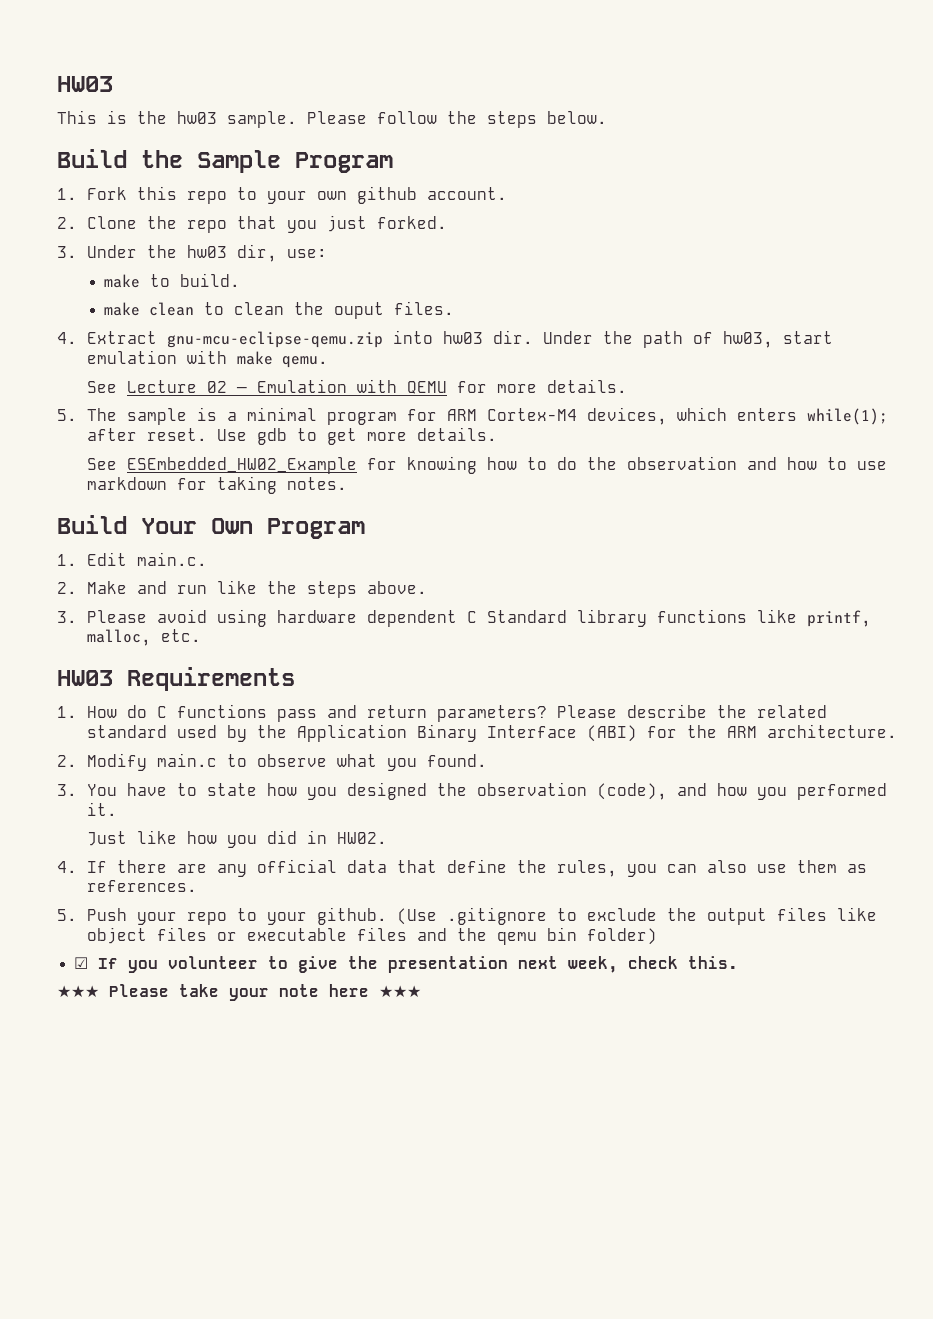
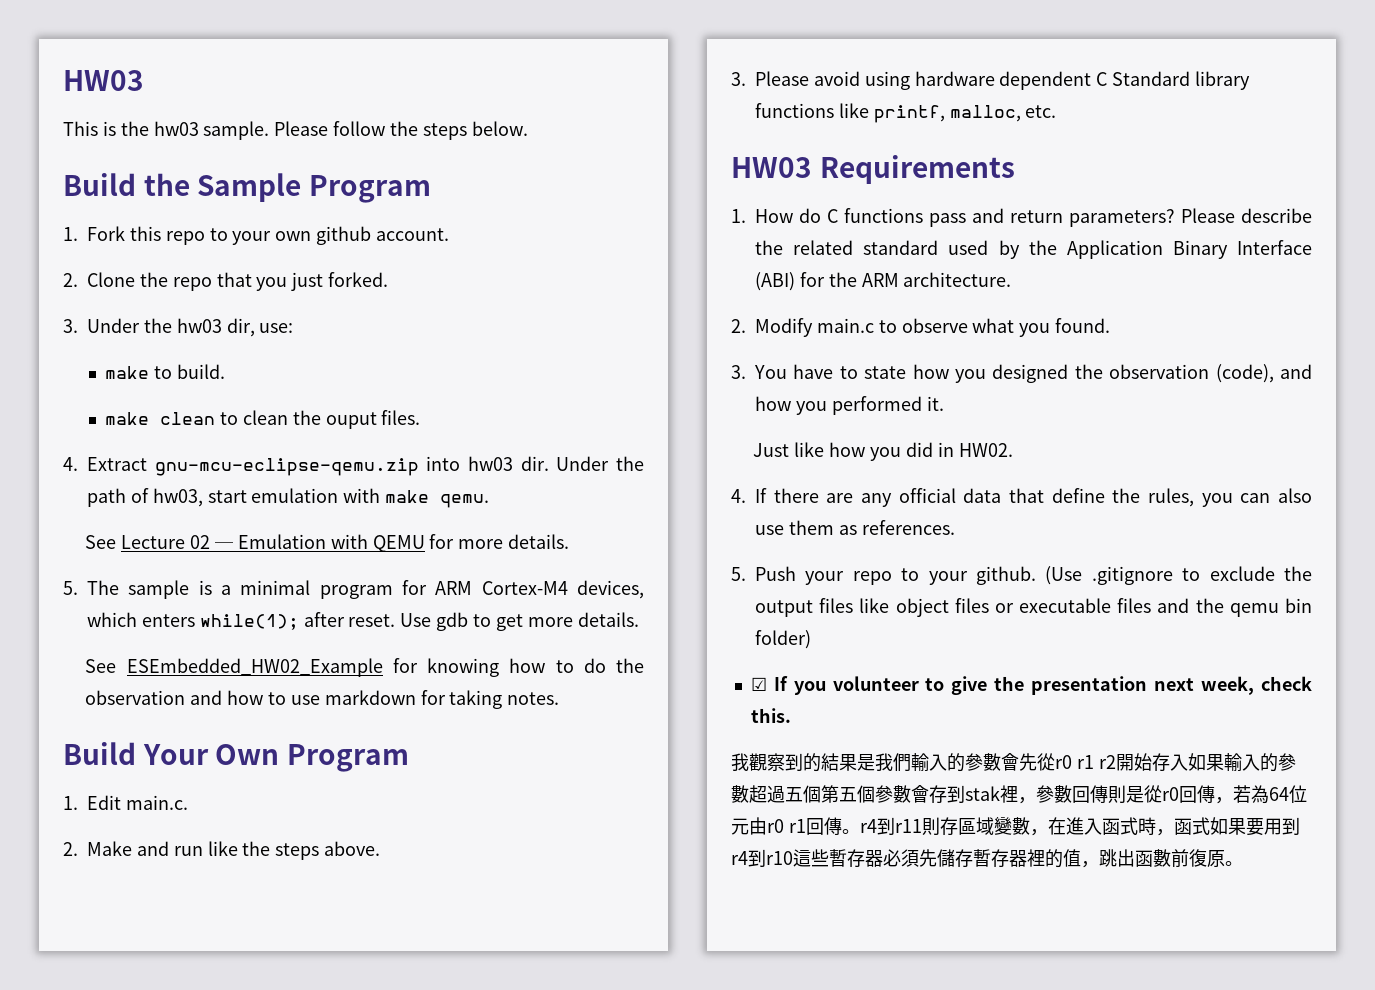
[57,984,421,1001] ★★★ Please take your note here ★★★ -> [731,753,1296,772] [731,785,1307,804] [731,816,1300,836] [731,849,1243,868] 我觀察到的結果是我們輸入的參數會先從r0 r1 r2開始存入如果輸入的參數超過五個第五個參數會存到stak裡，參數回傳則是從r0回傳，若為64位元由r0 r1回傳。r4到r11則存區域變數，在進入函式時，函式如果要用到r4到r10這些暫存器必須先儲存暫存器裡的值，跳出函數前復原。

